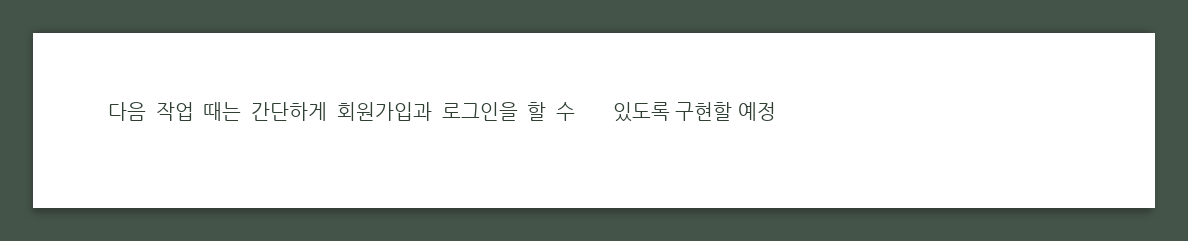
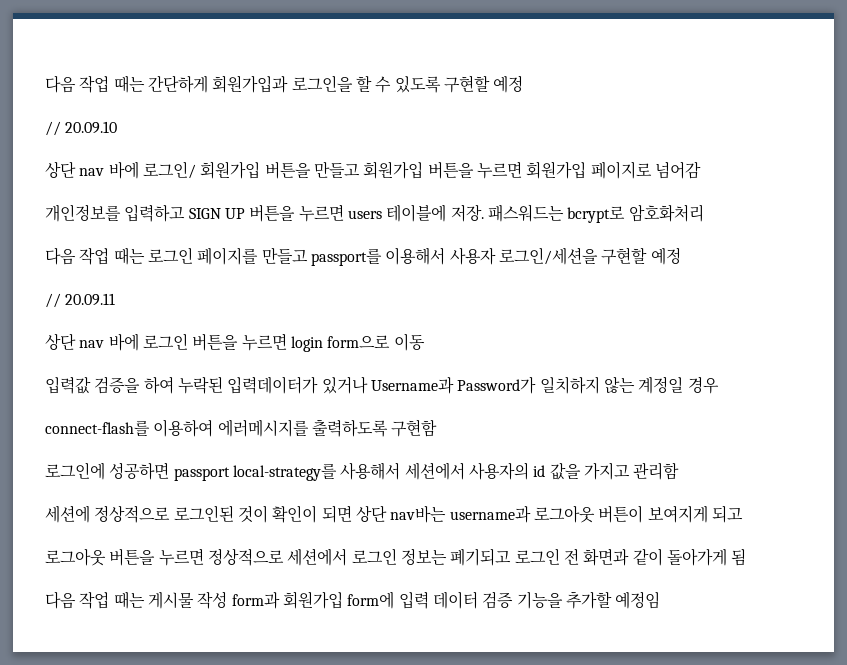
(776, 111) none -> [45,121,118,136] [45,161,701,179] [45,204,704,223] [45,247,681,266] [45,293,116,308] [45,333,425,352] [45,376,719,394] [45,419,438,437] [45,462,680,481] [45,505,743,523] [45,548,747,566] [45,591,661,609] // // 20.09.10 // 상단 nav 바에 로그인/ 회원가입 버튼을 만들고 회원가입 버튼을 누르면 회원가입 페이지로 넘어감 // 개인정보를 입력하고 SIGN UP 버튼을 누르면 users 테이블에 저장. 패스워드는 bcrypt로 암호화처리 // 다음 작업 때는 로그인 페이지를 만들고 passport를 이용해서 사용자 로그인/세션을 구현할 예정 // // 20.09.11 // 상단 nav 바에 로그인 버튼을 누르면 login form으로 이동 // 입력값 검증을 하여 누락된 입력데이터가 있거나 Username과 Password가 일치하지 않는 계정일 경우 // connect-flash를 이용하여 에러메시지를 출력하도록 구현함 // 로그인에 성공하면 passport local-strategy를 사용해서 세션에서 사용자의 id 값을 가지고 관리함 // 세션에 정상적으로 로그인된 것이 확인이 되면 상단 nav바는 username과 로그아웃 버튼이 보여지게 되고 // 로그아웃 버튼을 누르면 정상적으로 세션에서 로그인 정보는 폐기되고 로그인 전 화면과 같이 돌아가게 됨 // 다음 작업 때는 게시물 작성 form과 회원가입 form에 입력 데이터 검증 기능을 추가할 예정임

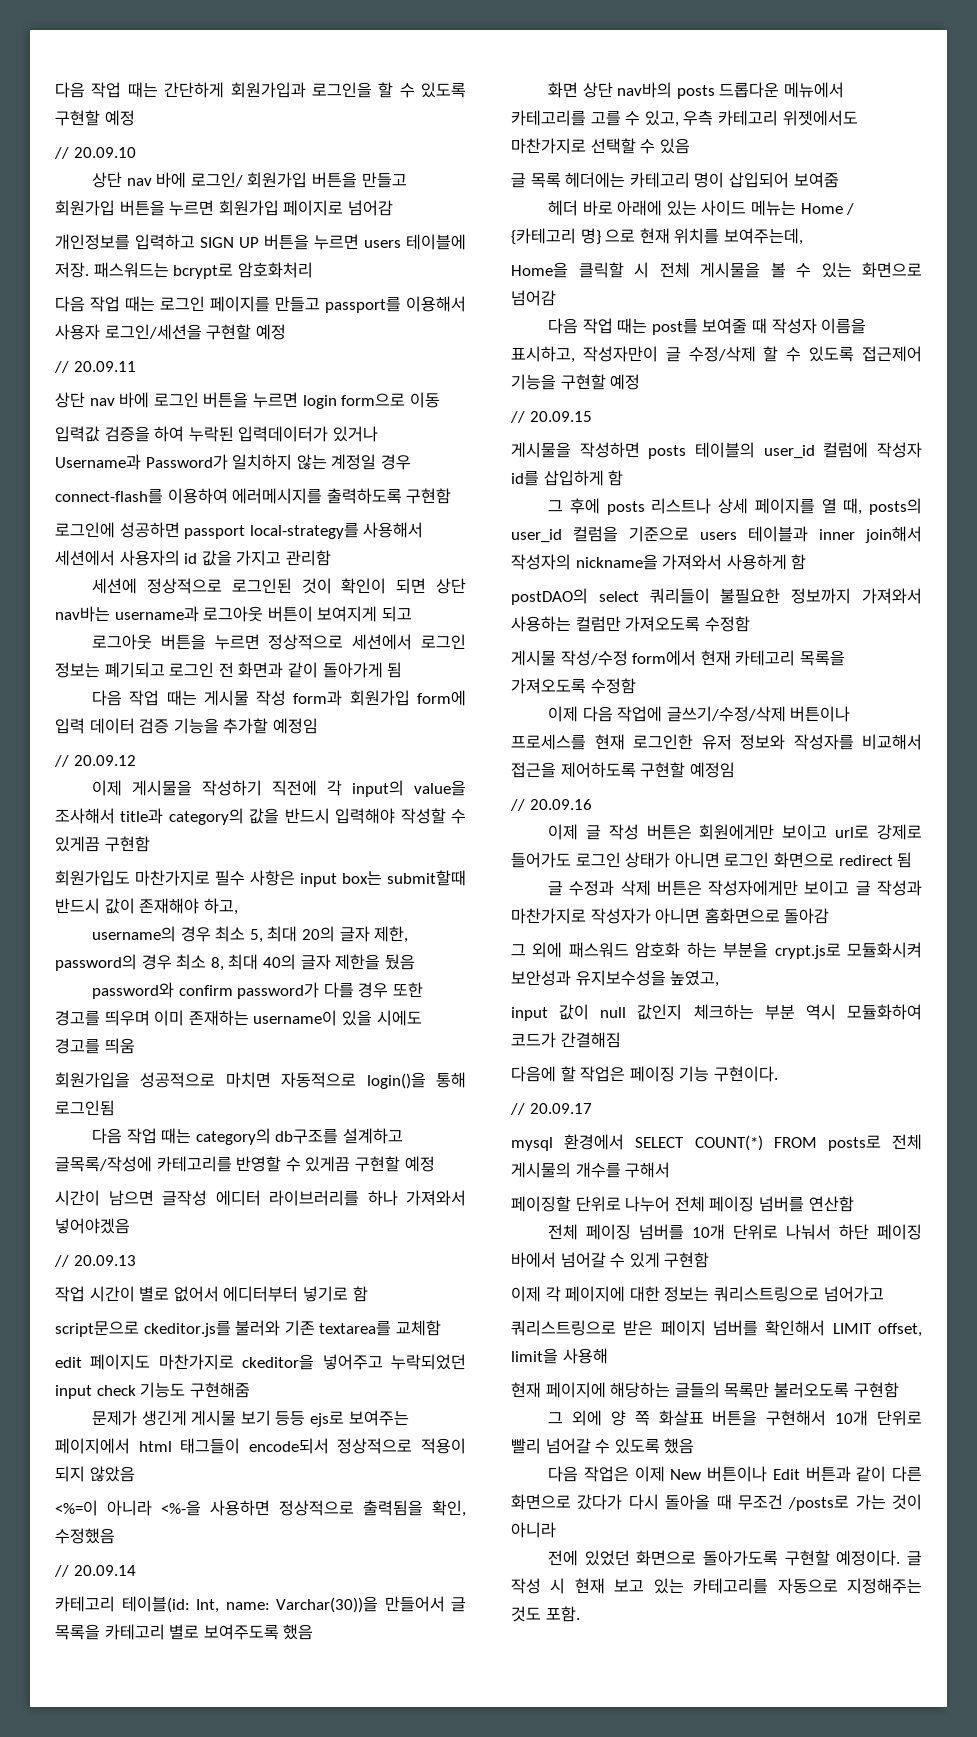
(661, 600) none -> [54,755,136,767] [92,780,467,797] [55,808,466,825] [55,836,150,852] [55,870,466,887] [55,898,238,915] [92,926,409,943] [55,954,415,971] [92,982,424,999] [55,1010,422,1026] [55,1038,135,1054] [55,1072,466,1089] [55,1100,115,1116] [92,1128,404,1145] [55,1156,435,1172] [55,1190,466,1206] [55,1218,130,1234] [54,1255,136,1267] [55,1286,368,1302] [55,1320,441,1337] [55,1354,466,1370] [55,1382,250,1399] [92,1410,409,1427] [55,1438,466,1454] [55,1466,135,1482] [55,1500,466,1517] [55,1528,115,1544] [54,1565,136,1577] [55,1596,466,1613] [55,1624,314,1640] [548,82,845,99] [511,110,858,127] [511,138,690,154] [511,172,839,188] [548,200,855,216] [511,228,803,245] [511,262,922,278] [511,290,556,306] [548,318,867,335] [511,346,922,363] [511,374,641,390] [510,411,592,423] [511,442,922,459] [511,470,624,486] [548,498,922,515] [511,526,922,543] [511,554,807,570] [511,588,922,605] [511,616,750,632] [511,650,845,666] [511,678,636,694] [548,706,851,722] [511,734,922,750] [511,762,735,778] [510,799,592,811] [548,824,922,840] [511,852,913,868] [548,880,922,896] [511,908,830,924] [511,942,922,959] [511,970,720,987] [511,1004,922,1021] [511,1032,621,1048] [511,1066,778,1082] [510,1103,592,1115] [511,1134,922,1151] [511,1162,671,1178] [511,1196,854,1212] [548,1224,922,1240] [511,1252,710,1268] [511,1286,884,1302] [511,1320,922,1337] [511,1348,608,1364] [511,1382,899,1398] [548,1410,922,1426] [511,1438,695,1454] [548,1466,922,1482] [511,1494,922,1511] [511,1522,556,1538] [548,1550,922,1566] [511,1578,922,1594] [511,1606,580,1622] // // 20.09.12 // 이제 게시물을 작성하기 직전에 각 input의 value을 조사해서 title과 category의 값을 반드시 입력해야 작성할 수 있게끔 구현함 // 회원가입도 마찬가지로 필수 사항은 input box는 submit할때 반드시 값이 존재해야 하고, // username의 경우 최소 5, 최대 20의 글자 제한, password의 경우 최소 8, 최대 40의 글자 제한을 뒀음 // password와 confirm password가 다를 경우 또한 경고를 띄우며 이미 존재하는 username이 있을 시에도 경고를 띄움 // 회원가입을 성공적으로 마치면 자동적으로 login()을 통해 로그인됨 // 다음 작업 때는 category의 db구조를 설계하고 글목록/작성에 카테고리를 반영할 수 있게끔 구현할 예정 // 시간이 남으면 글작성 에디터 라이브러리를 하나 가져와서 넣어야겠음 // // 20.09.13 // 작업 시간이 별로 없어서 에디터부터 넣기로 함 // script문으로 ckeditor.js를 불러와 기존 textarea를 교체함 // edit 페이지도 마찬가지로 ckeditor을 넣어주고 누락되었던 input check 기능도 구현해줌 // 문제가 생긴게 게시물 보기 등등 ejs로 보여주는 페이지에서 html 태그들이 encode되서 정상적으로 적용이 되지 않았음 // <%=이 아니라 <%-을 사용하면 정상적으로 출력됨을 확인, 수정했음 // // 20.09.14 // 카테고리 테이블(id: Int, name: Varchar(30))을 만들어서 글 목록을 카테고리 별로 보여주도록 했음 // 화면 상단 nav바의 posts 드롭다운 메뉴에서 카테고리를 고를 수 있고, 우측 카테고리 위젯에서도 마찬가지로 선택할 수 있음 // 글 목록 헤더에는 카테고리 명이 삽입되어 보여줌 // 헤더 바로 아래에 있는 사이드 메뉴는 Home / {카테고리 명} 으로 현재 위치를 보여주는데, // Home을 클릭할 시 전체 게시물을 볼 수 있는 화면으로 넘어감 // 다음 작업 때는 post를 보여줄 때 작성자 이름을 표시하고, 작성자만이 글 수정/삭제 할 수 있도록 접근제어 기능을 구현할 예정 // // 20.09.15 // 게시물을 작성하면 posts 테이블의 user_id 컬럼에 작성자 id를 삽입하게 함 // 그 후에 posts 리스트나 상세 페이지를 열 때, posts의 user_id 컬럼을 기준으로 users 테이블과 inner join해서 작성자의 nickname을 가져와서 사용하게 함 // postDAO의 select 쿼리들이 불필요한 정보까지 가져와서 사용하는 컬럼만 가져오도록 수정함 // 게시물 작성/수정 form에서 현재 카테고리 목록을 가져오도록 수정함 // 이제 다음 작업에 글쓰기/수정/삭제 버튼이나 프로세스를 현재 로그인한 유저 정보와 작성자를 비교해서 접근을 제어하도록 구현할 예정임 // // 20.09.16 // 이제 글 작성 버튼은 회원에게만 보이고 url로 강제로 들어가도 로그인 상태가 아니면 로그인 화면으로 redirect 됨 // 글 수정과 삭제 버튼은 작성자에게만 보이고 글 작성과 마찬가지로 작성자가 아니면 홈화면으로 돌아감 // 그 외에 패스워드 암호화 하는 부분을 crypt.js로 모듈화시켜 보안성과 유지보수성을 높였고, // input 값이 null 값인지 체크하는 부분 역시 모듈화하여 코드가 간결해짐 // 다음에 할 작업은 페이징 기능 구현이다. // // 20.09.17 // mysql 환경에서 SELECT COUNT(*) FROM posts로 전체 게시물의 개수를 구해서 // 페이징할 단위로 나누어 전체 페이징 넘버를 연산함 // 전체 페이징 넘버를 10개 단위로 나눠서 하단 페이징 바에서 넘어갈 수 있게 구현함 // 이제 각 페이지에 대한 정보는 쿼리스트링으로 넘어가고 // 쿼리스트링으로 받은 페이지 넘버를 확인해서 LIMIT offset, limit을 사용해 // 현재 페이지에 해당하는 글들의 목록만 불러오도록 구현함 // 그 외에 양 쪽 화살표 버튼을 구현해서 10개 단위로 빨리 넘어갈 수 있도록 했음 // 다음 작업은 이제 New 버튼이나 Edit 버튼과 같이 다른 화면으로 갔다가 다시 돌아올 때 무조건 /posts로 가는 것이 아니라 // 전에 있었던 화면으로 돌아가도록 구현할 예정이다. 글 작성 시 현재 보고 있는 카테고리를 자동으로 지정해주는 것도 포함.

